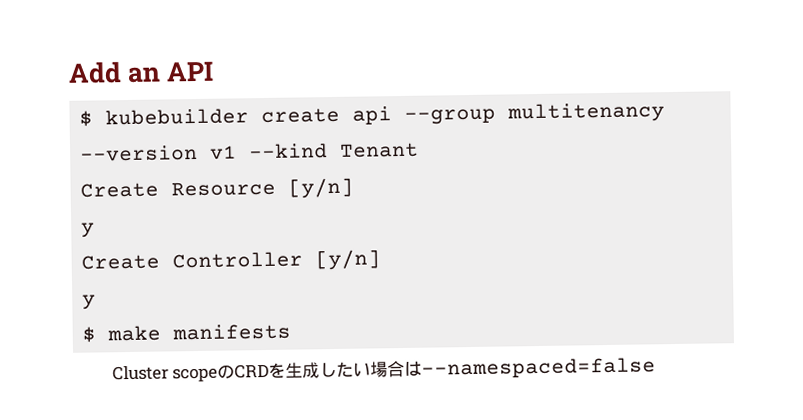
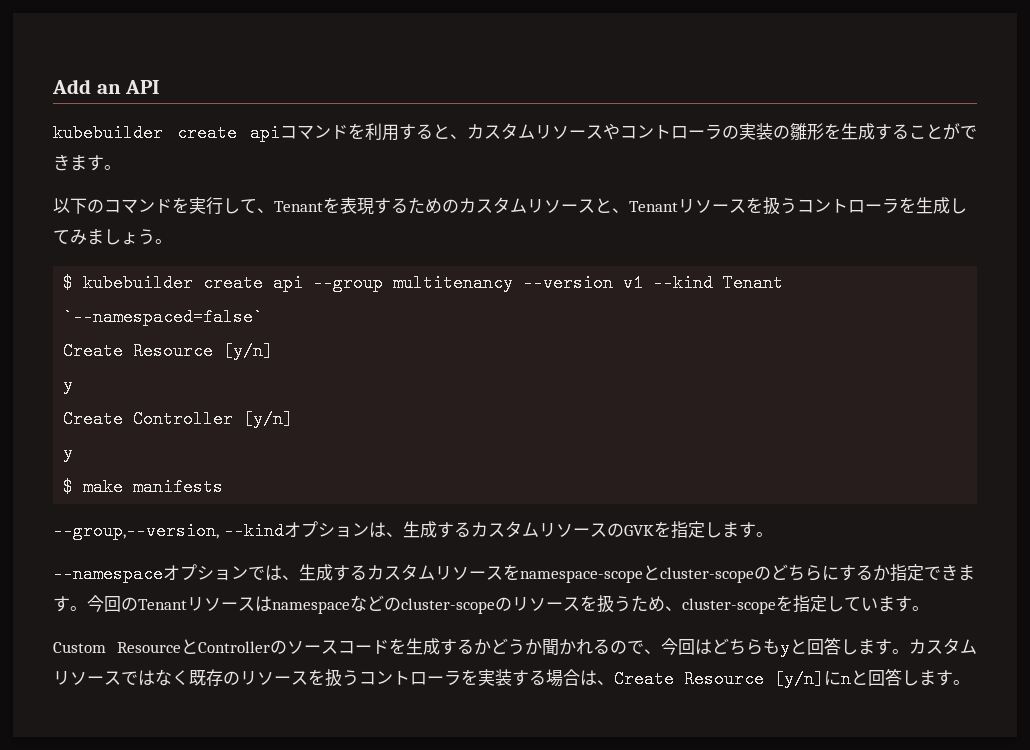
(215, 71) none -> [53,123,977,142] [53,154,121,171] [53,197,967,215] [53,229,172,245] // kubebuilder create apiコマンドを利用すると、カスタムリソースやコントローラの実装の雛形を生成することができます。 // 以下のコマンドを実行して、Tenantを表現するためのカスタムリソースと、Tenantリソースを扱うコントローラを生成してみましょう。
(420, 150) none -> [63,308,264,326] `--namespaced=false`
[111,357,657,383] Cluster scopeのCRDを生成したい場合は--namespaced=false -> [53,521,773,540] [53,564,975,583] [53,595,929,614] [53,637,977,657] [53,668,970,688] --group,--version, --kindオプションは、生成するカスタムリソースのGVKを指定します。 // --namespaceオプションでは、生成するカスタムリソースをnamespace-scopeとcluster-scopeのどちらにするか指定できます。今回のTenantリソースはnamespaceなどのcluster-scopeのリソースを扱うため、cluster-scopeを指定しています。 // Custom ResourceとControllerのソースコードを生成するかどうか聞かれるので、今回はどちらもyと回答します。カスタムリソースではなく既存のリソースを扱うコントローラを実装する場合は、Create Resource [y/n]にnと回答します。

